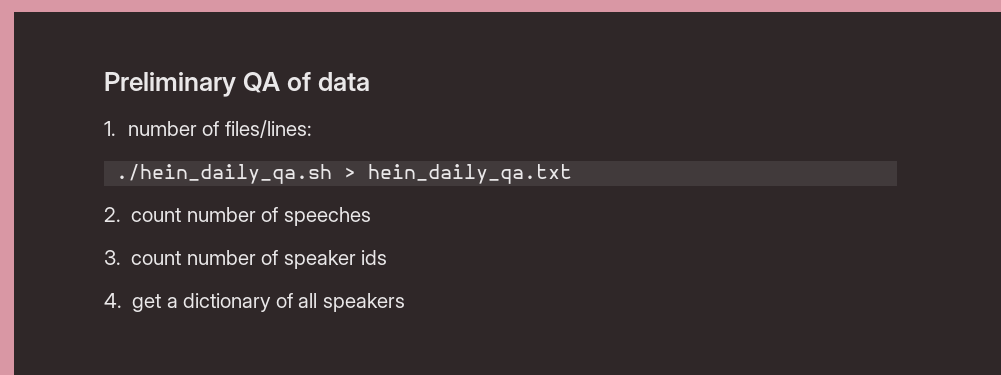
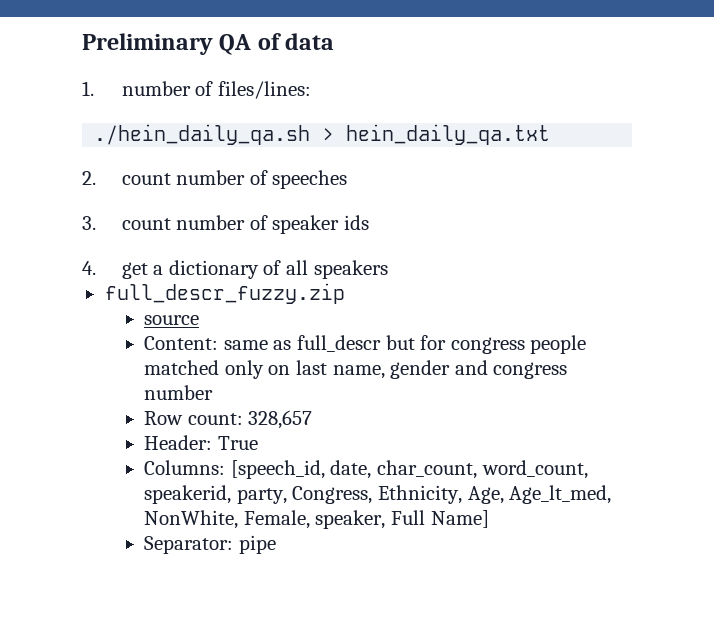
(405, 302) none -> [104,283,345,304] [144,315,200,325] [144,335,587,354] [144,360,568,379] [144,385,214,400] [144,410,313,429] [144,435,258,450] [144,460,588,479] [144,485,612,504] [144,510,489,529] [144,535,276,554] // full_descr_fuzzy.zip // source // Content: same as full_descr but for congress people matched only on last name, gender and congress number // Row count: 328,657 // Header: True // Columns: [speech_id, date, char_count, word_count, speakerid, party, Congress, Ethnicity, Age, Age_lt_med, NonWhite, Female, speaker, Full Name] // Separator: pipe

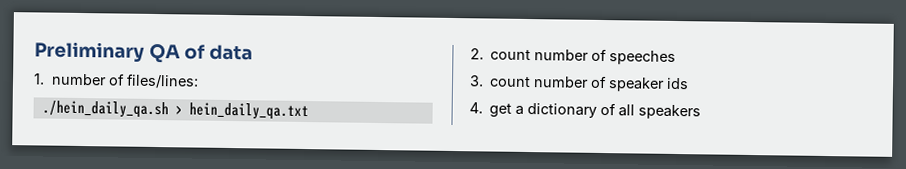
[104,283,345,304] [144,315,200,325] [144,335,587,354] [144,360,568,379] [144,385,214,400] [144,410,313,429] [144,435,258,450] [144,460,588,479] [144,485,612,504] [144,510,489,529] [144,535,276,554] // full_descr_fuzzy.zip // source // Content: same as full_descr but for congress people matched only on last name, gender and congress number // Row count: 328,657 // Header: True // Columns: [speech_id, date, char_count, word_count, speakerid, party, Congress, Ethnicity, Age, Age_lt_med, NonWhite, Female, speaker, Full Name] // Separator: pipe -> (702, 112) none

